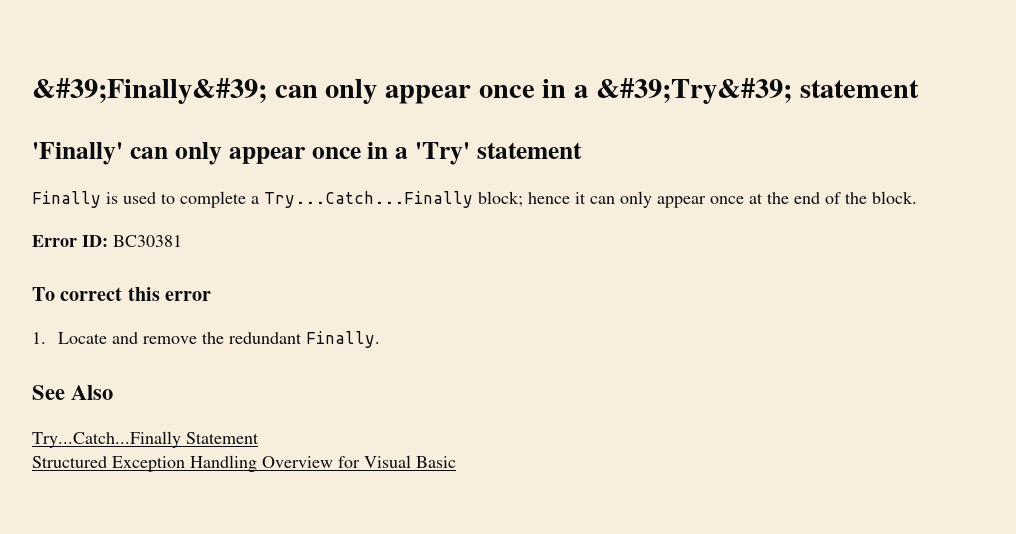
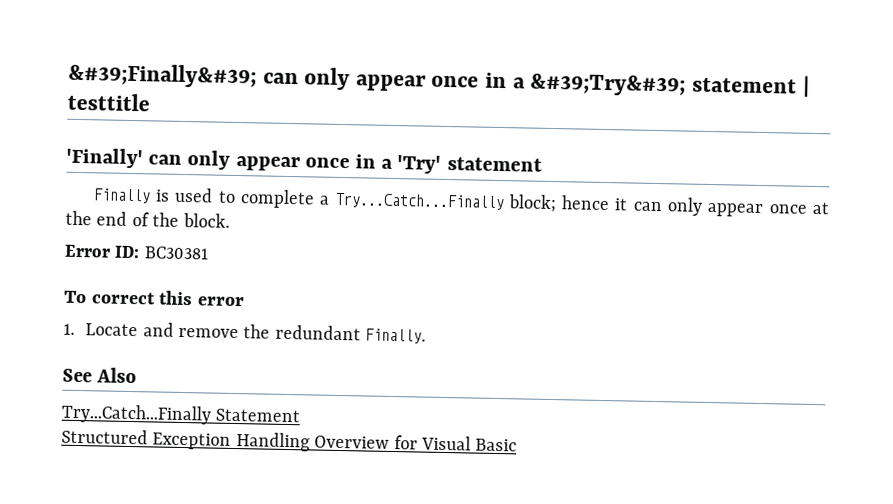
(919, 89) none -> [802,75,810,97] [67,92,150,112] | testtitle

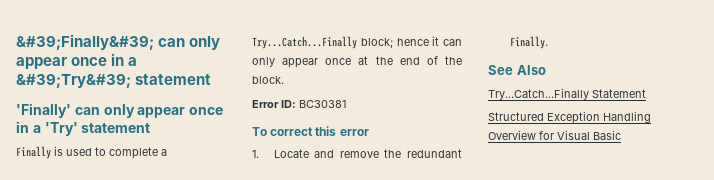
[802,75,810,97] [67,92,150,112] | testtitle -> (212, 79) none

